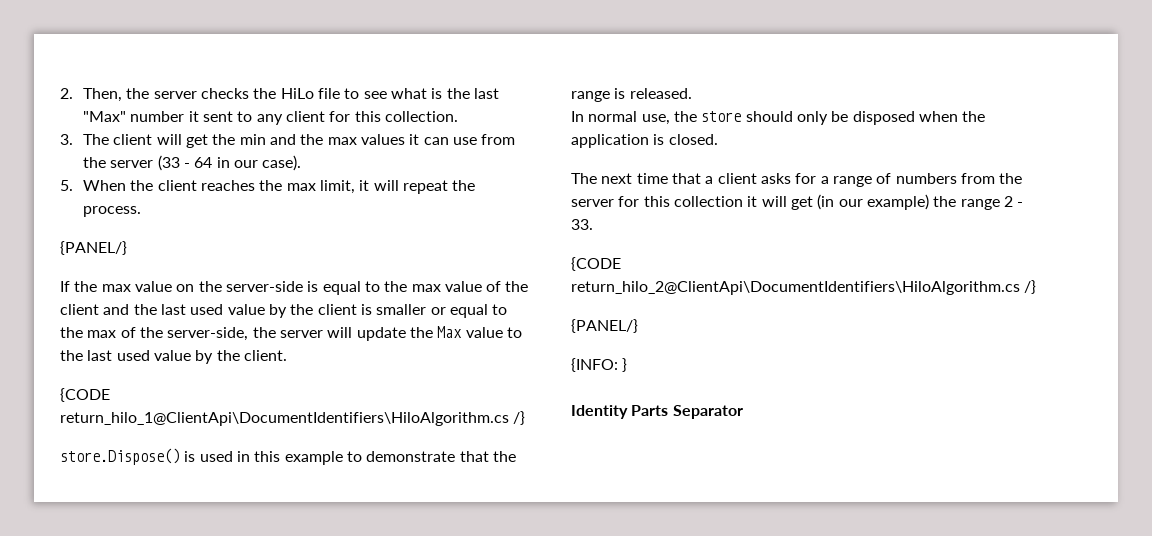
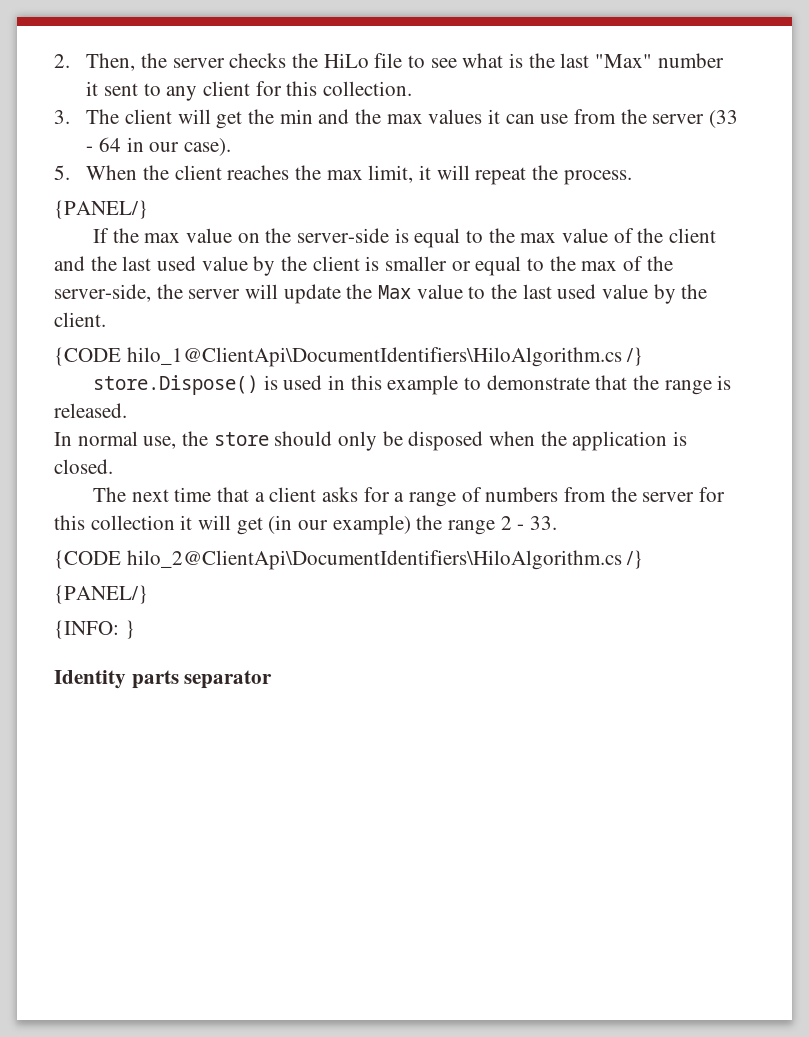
[60,412,509,426] return_hilo_1@ClientApi\DocumentIdentifiers\HiloAlgorithm.cs -> [126,347,622,367] hilo_1@ClientApi\DocumentIdentifiers\HiloAlgorithm.cs
[571,281,1020,295] return_hilo_2@ClientApi\DocumentIdentifiers\HiloAlgorithm.cs -> [126,550,622,570] hilo_2@ClientApi\DocumentIdentifiers\HiloAlgorithm.cs
[631,405,743,419] Parts Separator -> [131,670,273,689] parts separator

